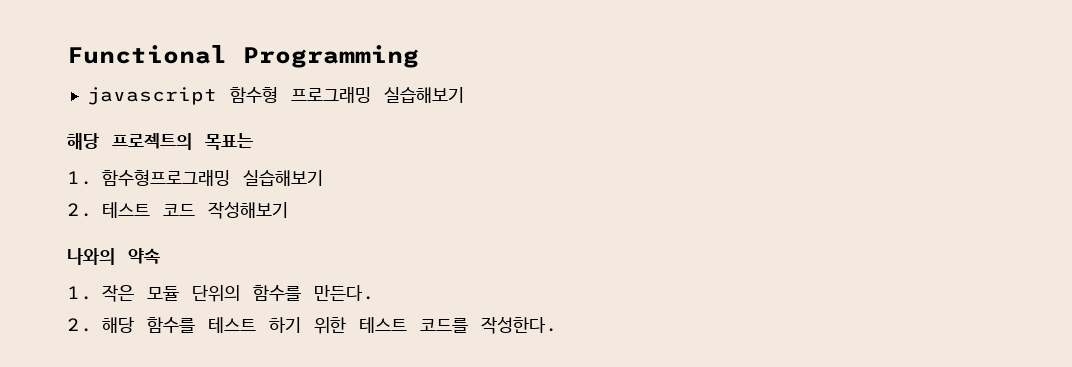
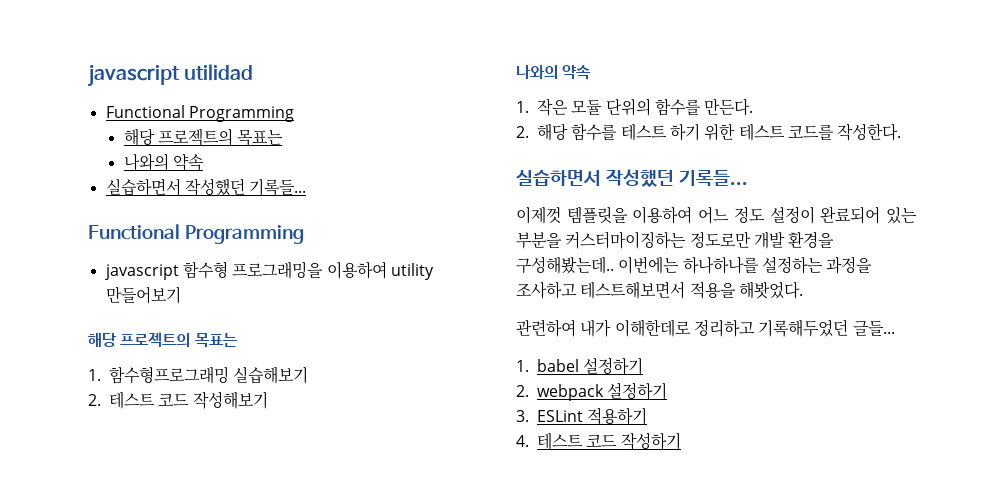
(67, 54) none -> [88,64,254,87] [105,105,294,122] [123,128,284,146] [123,153,204,171] [105,178,307,196] javascript utilidad // Functional Programming // 해당 프로젝트의 목표는 // 나와의 약속 // 실습하면서 작성했던 기록들... //
[290,87,464,103] 프로그래밍 실습해보기 -> [232,261,434,280] [105,286,181,304] 프로그래밍을 이용하여 utility 만들어보기
(558, 325) none -> [516,169,748,187] [516,206,917,224] [516,231,835,249] [516,256,873,274] [516,281,803,299] [516,319,895,337] [516,357,644,375] [516,382,668,401] [516,407,648,425] [516,432,681,450] // 실습하면서 작성했던 기록들... // 이제껏 템플릿을 이용하여 어느 정도 설정이 완료되어 있는 부분을 커스터마이징하는 정도로만 개발 환경을 구성해봤는데.. 이번에는 하나하나를 설정하는 과정을 조사하고 테스트해보면서 적용을 해봣었다. // 관련하여 내가 이해한데로 정리하고 기록해두었던 글들... // 1. babel 설정하기 // 2. webpack 설정하기 // 3. ESLint 적용하기 // 4. 테스트 코드 작성하기

